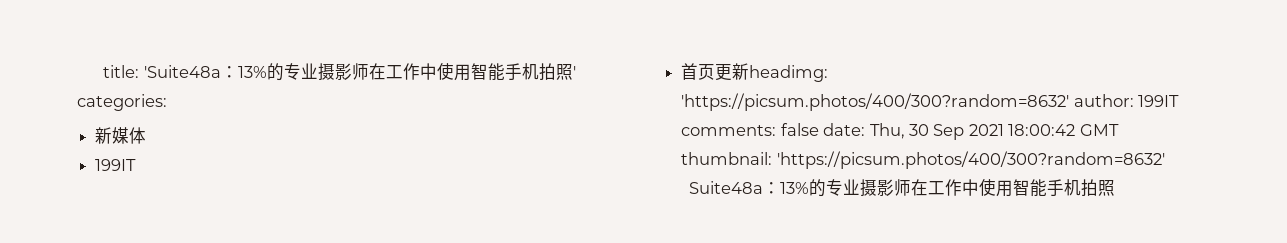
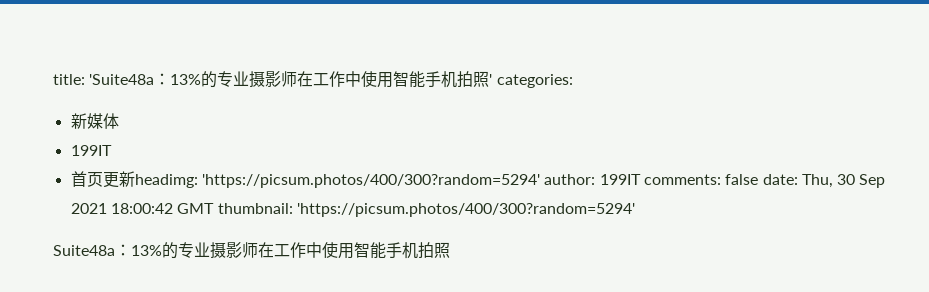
[681,93,1070,111] 'https://picsum.photos/400/300?random=8632' -> [201,174,540,188] 'https://picsum.photos/400/300?random=5294'
[776,151,1165,169] 'https://picsum.photos/400/300?random=8632' -> [296,203,635,217] 'https://picsum.photos/400/300?random=5294'

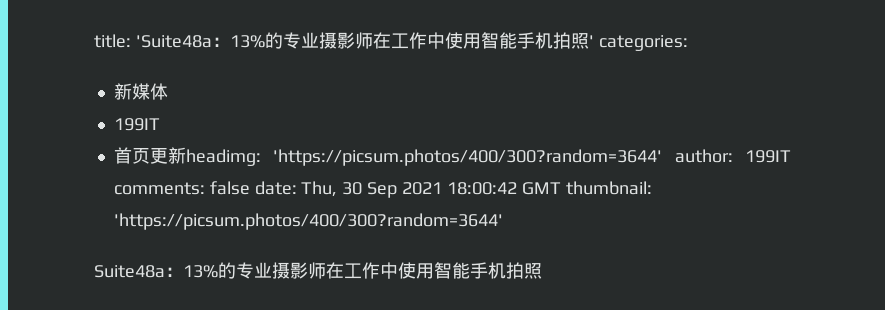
[201,174,540,188] 'https://picsum.photos/400/300?random=5294' -> [273,149,663,166] 'https://picsum.photos/400/300?random=3644'
[296,203,635,217] 'https://picsum.photos/400/300?random=5294' -> [113,213,503,230] 'https://picsum.photos/400/300?random=3644'

